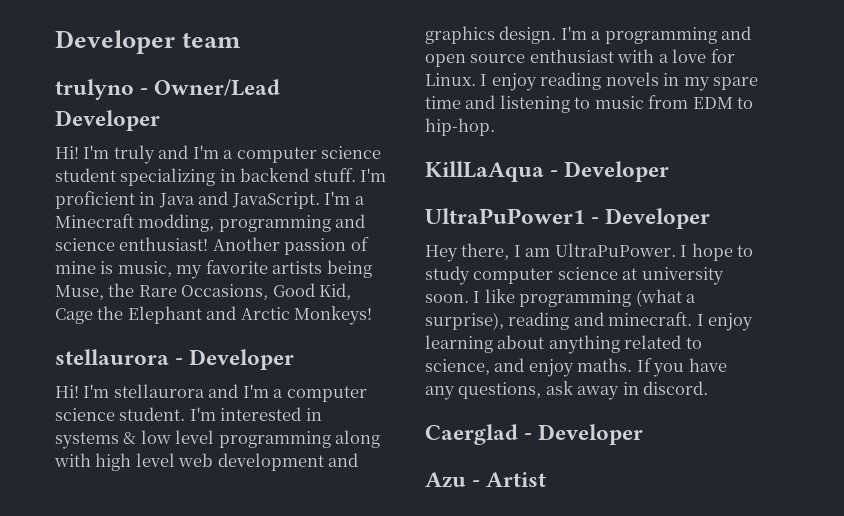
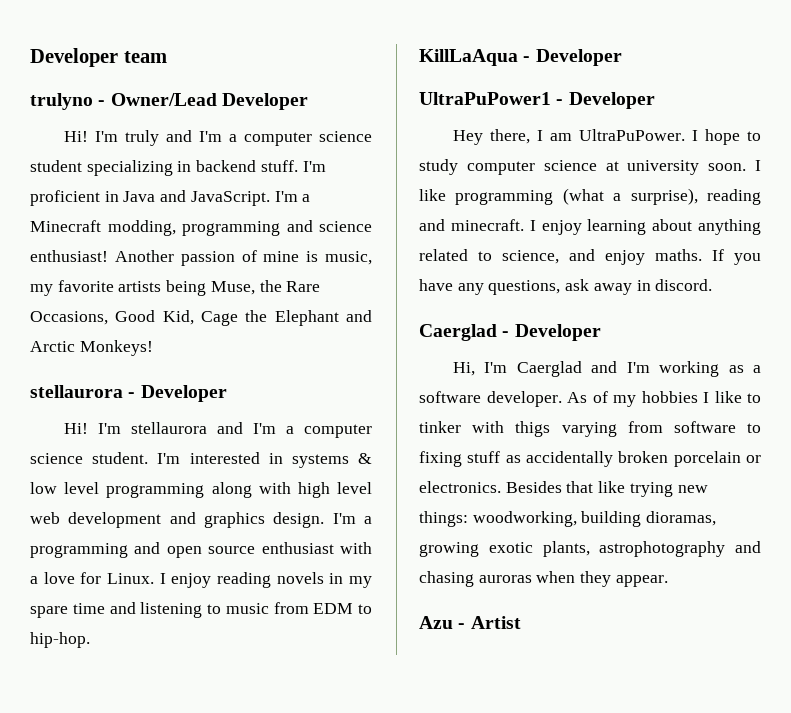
(644, 434) none -> [453,361,761,377] [419,391,761,407] [419,421,761,437] [419,451,761,467] [419,481,708,497] [419,511,717,527] [419,541,761,557] [419,571,668,587] // Hi, I'm Caerglad and I'm working as a software developer. As of my hobbies I like to tinker with thigs varying from software to fixing stuff as accidentally broken porcelain or electronics. Besides that like trying new things: woodworking, building dioramas, growing exotic plants, astrophotography and chasing auroras when they appear.

